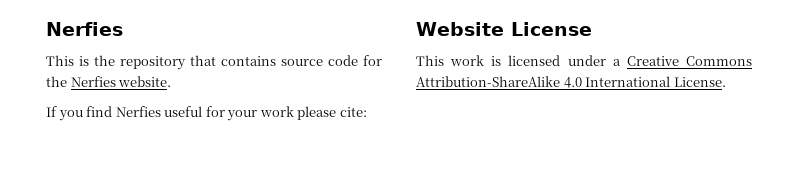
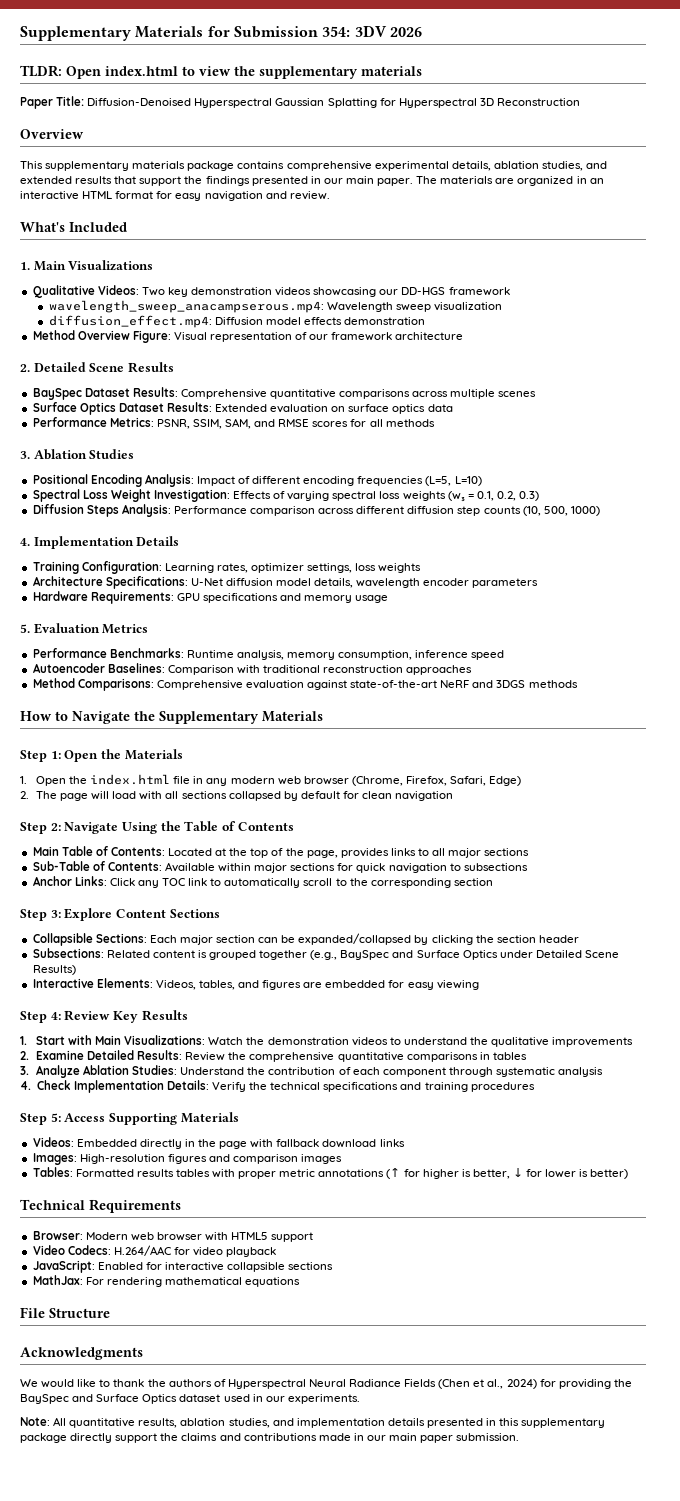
[46,22,123,36] [46,55,382,70] [46,76,172,87] [46,106,367,121] [416,22,592,36] [416,55,752,66] [416,76,726,88] Nerfies // This is the repository that contains source code for the Nerfies website. // If you find Nerfies useful for your work please cite: // Website License // This work is licensed under a Creative Commons Attribution-ShareAlike 4.0 International License. -> [20,25,422,41] [20,65,422,79] [20,96,580,109] [20,129,84,139] [20,161,608,171] [20,176,604,186] [20,191,330,201] [20,222,127,232] [20,260,154,271] [32,285,510,298] [48,300,502,313] [48,315,425,328] [32,330,464,343] [20,362,174,373] [32,387,537,400] [32,402,453,415] [32,417,435,429] [20,449,135,460] [32,474,482,487] [32,489,540,502] [32,504,600,517] [20,536,180,549] [32,561,422,574] [32,576,539,589] [32,591,389,604] [20,623,149,634] [32,648,505,660] [32,663,473,675] [32,678,578,691] [20,711,323,724] [20,749,183,762] [20,774,522,786] [20,791,454,801] [20,821,294,834] [32,846,530,858] [32,861,528,873] [32,876,493,888] [20,908,220,921] [32,933,579,946] [32,948,620,960] [32,965,76,975] [32,978,479,990] [20,1010,188,1023] [20,1035,634,1047] [20,1050,527,1062] [20,1065,604,1078] [20,1080,535,1093] [20,1112,239,1125] [32,1137,405,1149] [32,1153,343,1165] [32,1167,629,1179] [20,1199,181,1213] [32,1231,314,1242] [32,1245,277,1257] [32,1260,334,1273] [32,1275,301,1287] [20,1307,110,1318] [20,1347,143,1360] [20,1379,632,1389] [20,1394,360,1404] [20,1417,606,1428] [20,1433,520,1443] Supplementary Materials for Submission 354: 3DV 2026 // TLDR: Open index.html to view the supplementary materials // Paper Title: Diffusion-Denoised Hyperspectral Gaussian Splatting for Hyperspectral 3D Reconstruction // Overview // This supplementary materials package contains comprehensive experimental details, ablation studies, and extended results that support the findings presented in our main paper. The materials are organized in an interactive HTML format for easy navigation and review. // What's Included // 1. Main Visualizations // Qualitative Videos: Two key demonstration videos showcasing our DD-HGS framework // wavelength_sweep_anacampserous.mp4: Wavelength sweep visualization // diffusion_effect.mp4: Diffusion model effects demonstration // Method Overview Figure: Visual representation of our framework architecture // 2. Detailed Scene Results // BaySpec Dataset Results: Comprehensive quantitative comparisons across multiple scenes // Surface Optics Dataset Results: Extended evaluation on surface optics data // Performance Metrics: PSNR, SSIM, SAM, and RMSE scores for all methods // 3. Ablation Studies // Positional Encoding Analysis: Impact of different encoding frequencies (L=5, L=10) // Spectral Loss Weight Investigation: Effects of varying spectral loss weights (w₃ = 0.1, 0.2, 0.3) // Diffusion Steps Analysis: Performance comparison across different diffusion step counts (10, 500, 1000) // 4. Implementation Details // Training Configuration: Learning rates, optimizer settings, loss weights // Architecture Specifications: U-Net diffusion model details, wavelength encoder parameters // Hardware Requirements: GPU specifications and memory usage // 5. Evaluation Metrics // Performance Benchmarks: Runtime analysis, memory consumption, inference speed // Autoencoder Baselines: Comparison with traditional reconstruction approaches // Method Comparisons: Comprehensive evaluation against state-of-the-art NeRF and 3DGS methods // How to Navigate the Supplementary Materials // Step 1: Open the Materials // 1. Open the index.html file in any modern web browser (Chrome, Firefox, Safari, Edge) // 2. The page will load with all sections collapsed by default for clean navigation // Step 2: Navigate Using the Table of Contents // Main Table of Contents: Located at the top of the page, provides links to all major sections // Sub-Table of Contents: Available within major sections for quick navigation to subsections // Anchor Links: Click any TOC link to automatically scroll to the corresponding section // Step 3: Explore Content Sections // Collapsible Sections: Each major section can be expanded/collapsed by clicking the section header // Subsections: Related content is grouped together (e.g., BaySpec and Surface Optics under Detailed Scene Results) // Interactive Elements: Videos, tables, and figures are embedded for easy viewing // Step 4: Review Key Results // 1. Start with Main Visualizations: Watch the demonstration videos to understand the qualitative improvements // 2. Examine Detailed Results: Review the comprehensive quantitative comparisons in tables // 3. Analyze Ablation Studies: Understand the contribution of each component through systematic analysis // 4. Check Implementation Details: Verify the technical specifications and training procedures // Step 5: Access Supporting Materials // Videos: Embedded directly in the page with fallback download links // Images: High-resolution figures and comparison images // Tables: Formatted results tables with proper metric annotations (↑ for higher is better, ↓ for lower is better) // Technical Requirements // Browser: Modern web browser with HTML5 support // Video Codecs: H.264/AAC for video playback // JavaScript: Enabled for interactive collapsible sections // MathJax: For rendering mathematical equations // File Structure // Acknowledgments // We would like to thank the authors of Hyperspectral Neural Radiance Fields (Chen et al., 2024) for providing the BaySpec and Surface Optics dataset used in our experiments. // Note: All quantitative results, ablation studies, and implementation details presented in this supplementary package directly support the claims and contributions made in our main paper submission.

